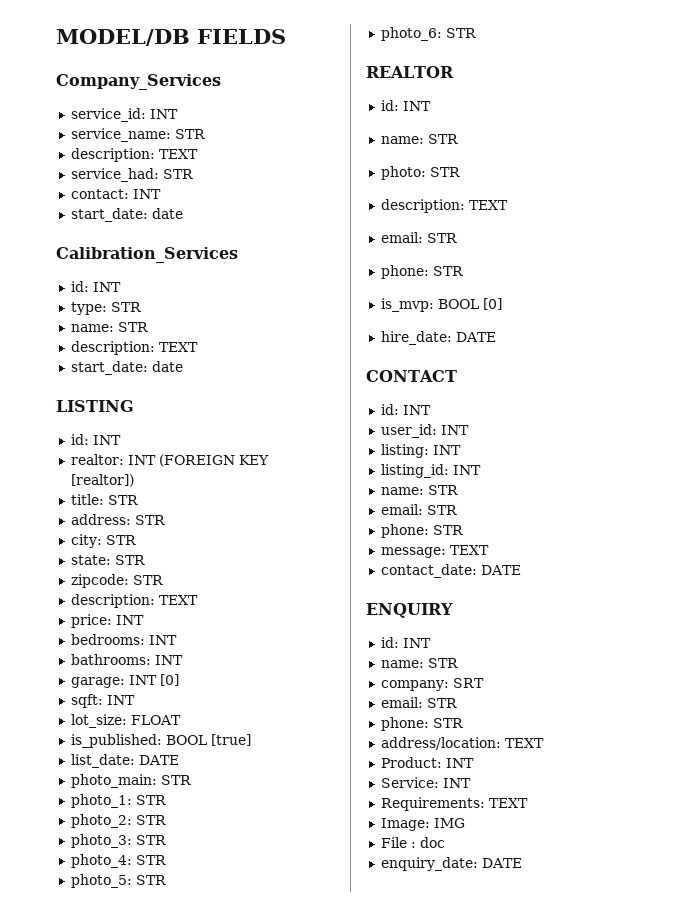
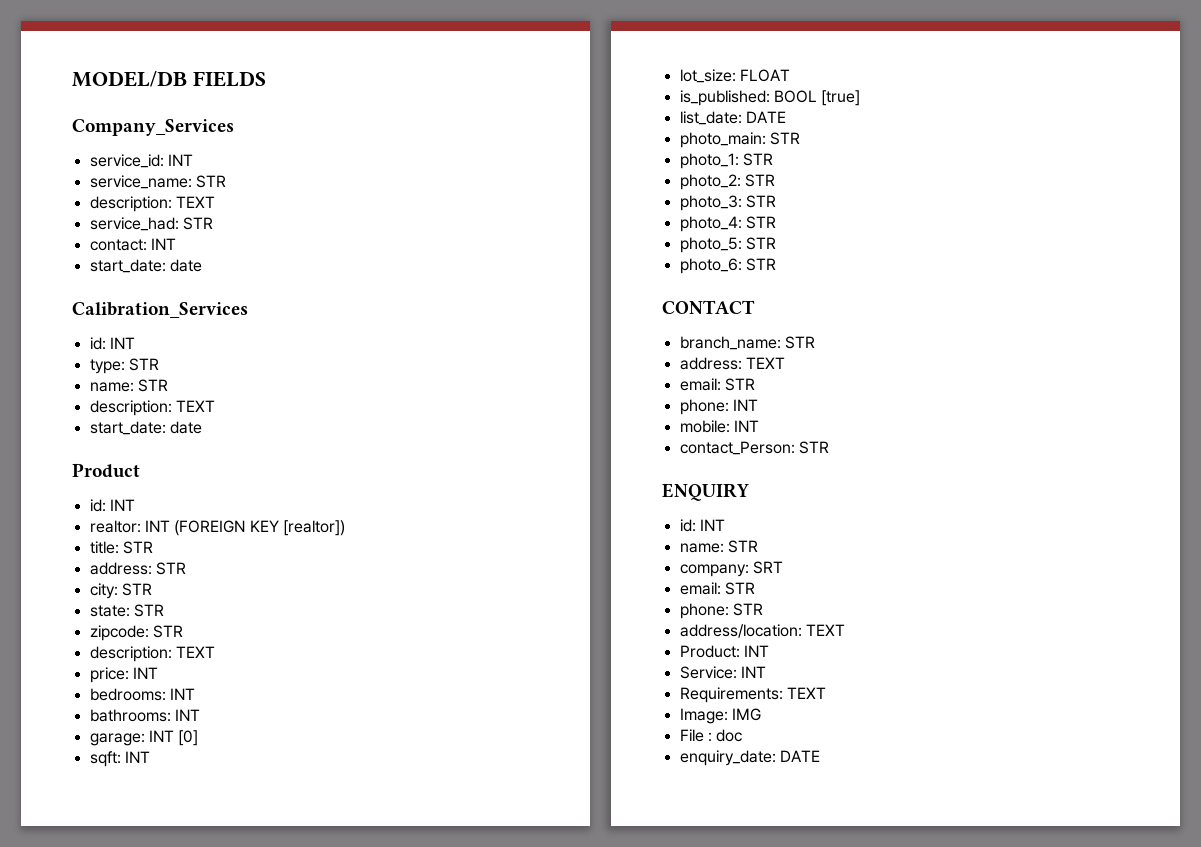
[56,400,134,412] LISTING -> [72,463,140,478] Product
[366,66,454,78] [380,100,431,111] [380,134,458,144] [380,166,460,180] [380,199,508,213] [380,232,457,243] [380,265,463,279] [380,298,502,312] [380,331,496,345] [366,370,457,382] [380,404,431,415] [380,424,469,438] [380,444,461,458] [380,464,481,478] [380,485,458,495] [380,504,457,515] [380,524,463,538] [380,545,489,558] [380,564,521,578] REALTOR // id: INT // name: STR // photo: STR // description: TEXT // email: STR // phone: STR // is_mvp: BOOL [0] // hire_date: DATE // CONTACT // id: INT // user_id: INT // listing: INT // listing_id: INT // name: STR // email: STR // phone: STR // message: TEXT // contact_date: DATE -> [662,300,755,314] [679,336,815,350] [679,357,785,370] [679,378,755,391] [679,399,758,415] [679,420,759,433] [679,441,829,455] CONTACT // branch_name: STR // address: TEXT // email: STR // phone: INT // mobile: INT // contact_Person: STR

